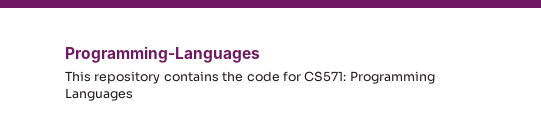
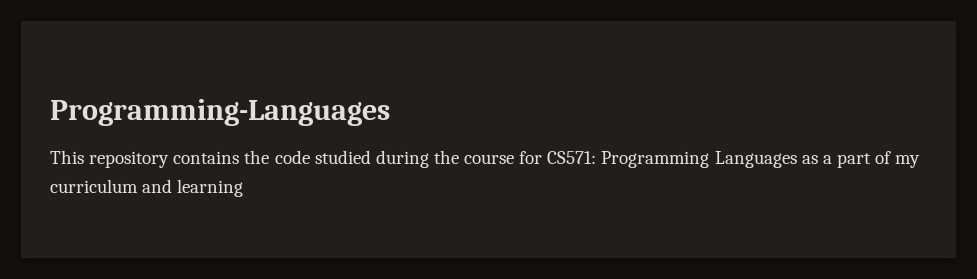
[282,71,435,84] [65,88,133,101] for CS571: Programming Languages -> [314,150,921,168] [50,179,244,197] studied during the course for CS571: Programming Languages as a part of my curriculum and learning

